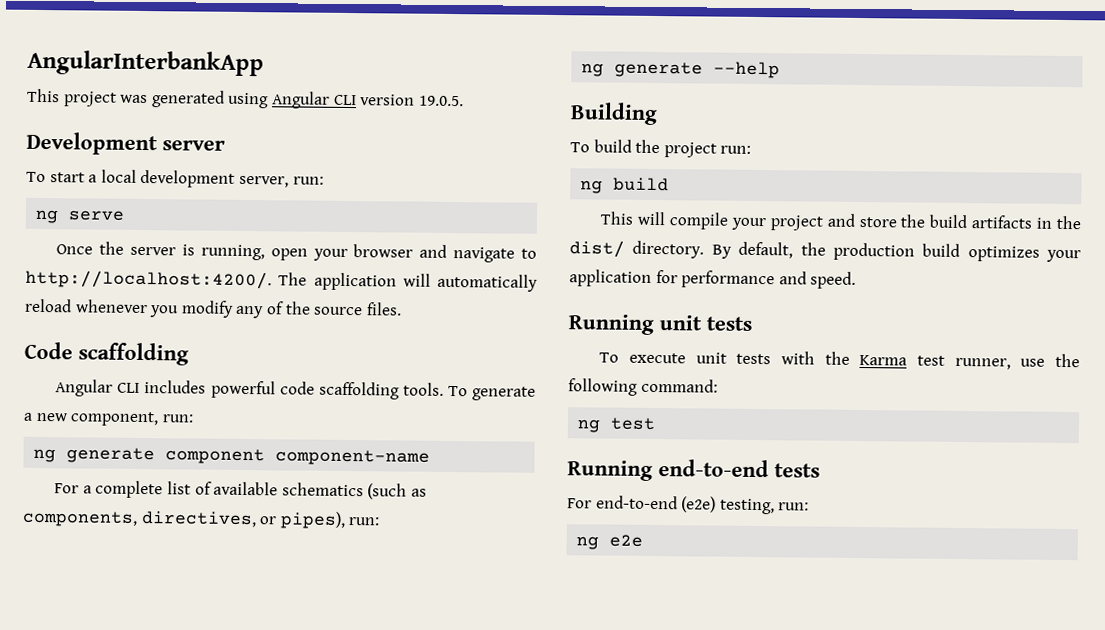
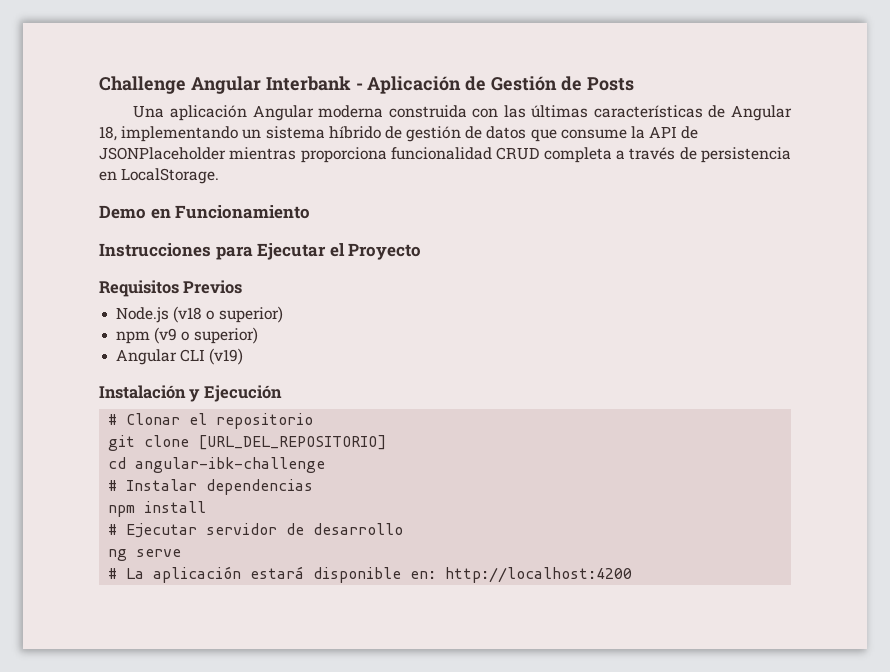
[27,49,264,77] [27,88,464,109] [26,131,225,156] [26,169,324,188] [35,209,125,224] [56,241,537,263] [25,269,538,292] [25,298,402,319] [24,341,189,366] [55,379,536,401] [23,411,194,427] [33,447,431,466] [54,480,428,500] [22,510,381,529] [581,61,781,79] [570,102,658,126] [570,139,752,158] [580,177,670,194] [600,211,1081,231] [569,240,1081,263] [569,269,857,289] [568,314,752,335] [599,351,1080,370] [568,378,718,396] [577,417,656,433] [567,459,820,481] [567,495,810,515] [576,534,644,550] AngularInterbankApp // This project was generated using Angular CLI version 19.0.5. // Development server // To start a local development server, run: // ng serve // Once the server is running, open your browser and navigate to http://localhost:4200/. The application will automatically reload whenever you modify any of the source files. // Code scaffolding // Angular CLI includes powerful code scaffolding tools. To generate a new component, run: // ng generate component component-name // For a complete list of available schematics (such as components, directives, or pipes), run: // ng generate --help // Building // To build the project run: // ng build // This will compile your project and store the build artifacts in the dist/ directory. By default, the production build optimizes your application for performance and speed. // Running unit tests // To execute unit tests with the Karma test runner, use the following command: // ng test // Running end-to-end tests // For end-to-end (e2e) testing, run: // ng e2e -> [99,76,634,94] [133,105,792,121] [99,126,699,142] [99,147,792,163] [99,168,220,184] [99,205,311,219] [99,243,422,260] [99,280,243,297] [116,306,283,323] [116,327,258,344] [116,348,244,365] [99,385,282,402] [108,413,314,429] [108,435,387,451] [108,457,326,473] [108,479,314,495] [108,501,207,517] [108,523,404,538] [108,549,182,561] [108,566,633,583] Challenge Angular Interbank - Aplicación de Gestión de Posts // Una aplicación Angular moderna construida con las últimas características de Angular 18, implementando un sistema híbrido de gestión de datos que consume la API de JSONPlaceholder mientras proporciona funcionalidad CRUD completa a través de persistencia en LocalStorage. // Demo en Funcionamiento // Instrucciones para Ejecutar el Proyecto // Requisitos Previos // Node.js (v18 o superior) // npm (v9 o superior) // Angular CLI (v19) // Instalación y Ejecución // # Clonar el repositorio // git clone [URL_DEL_REPOSITORIO] // cd angular-ibk-challenge // # Instalar dependencias // npm install // # Ejecutar servidor de desarrollo // ng serve // # La aplicación estará disponible en: http://localhost:4200

